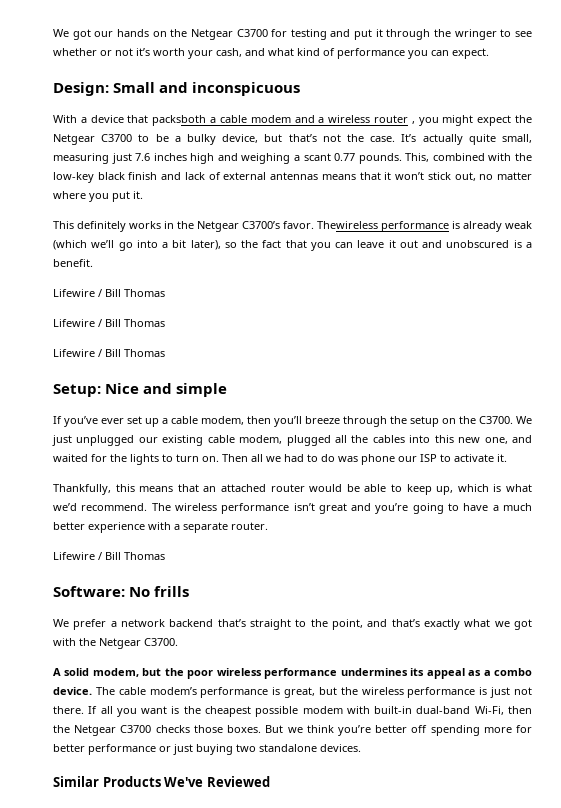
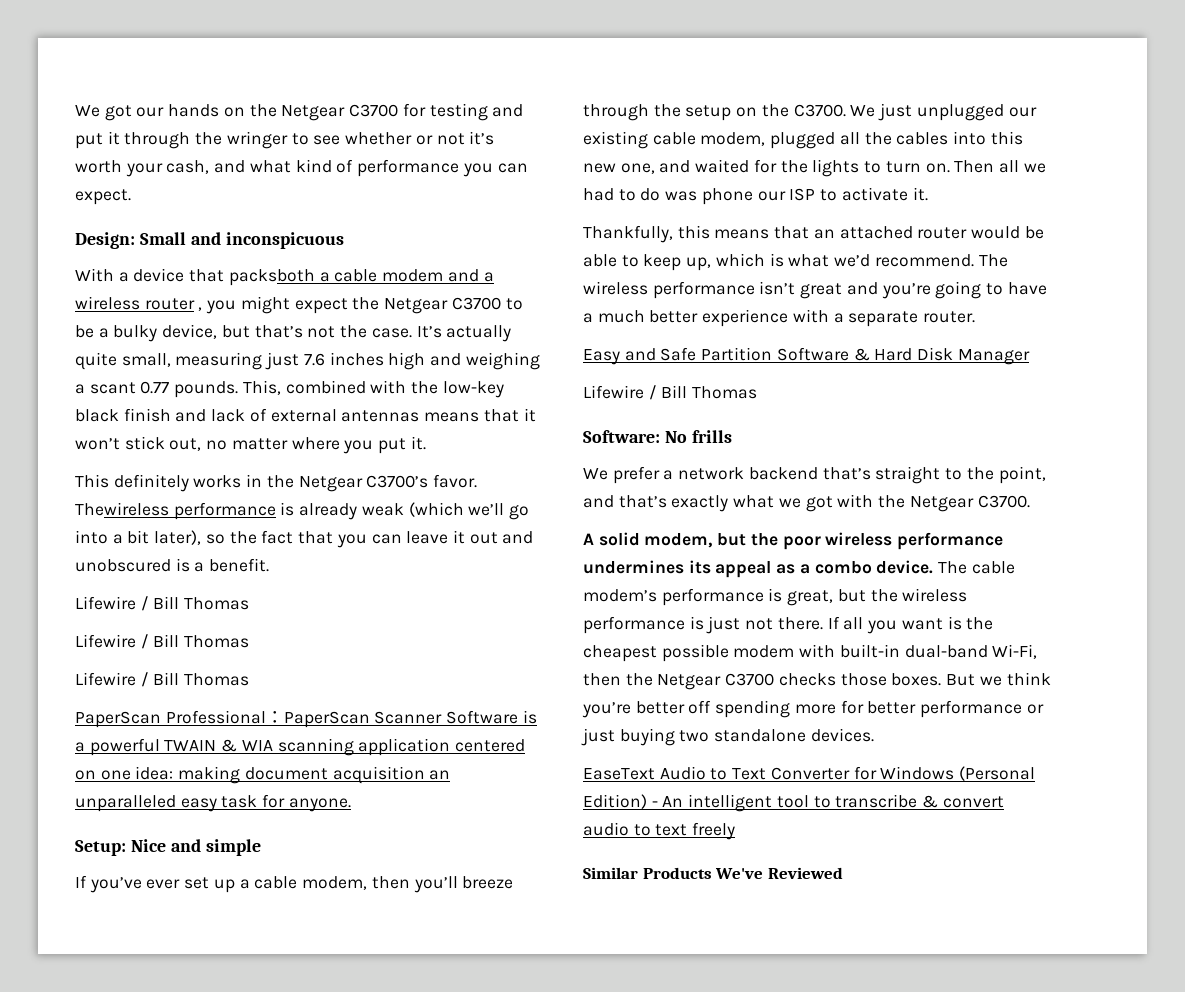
(165, 353) none -> [75,710,537,728] [75,738,526,756] [75,766,451,784] [75,794,351,812] // PaperScan Professional：PaperScan Scanner Software is a powerful TWAIN & WIA scanning application centered on one idea: making document acquisition an unparalleled easy task for anyone.
(268, 526) none -> [583,347,1030,365] // Easy and Safe Partition Software & Hard Disk Manager
(361, 748) none -> [583,766,1036,781] [583,794,1004,812] [583,822,736,840] // EaseText Audio to Text Converter for Windows (Personal Edition) - An intelligent tool to transcribe & convert audio to text freely

